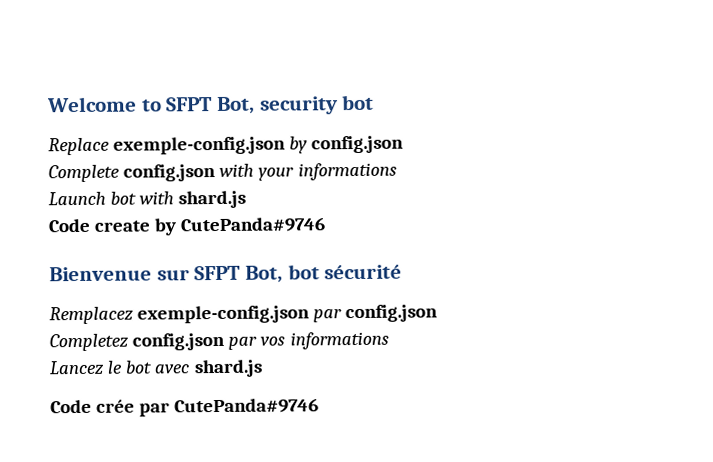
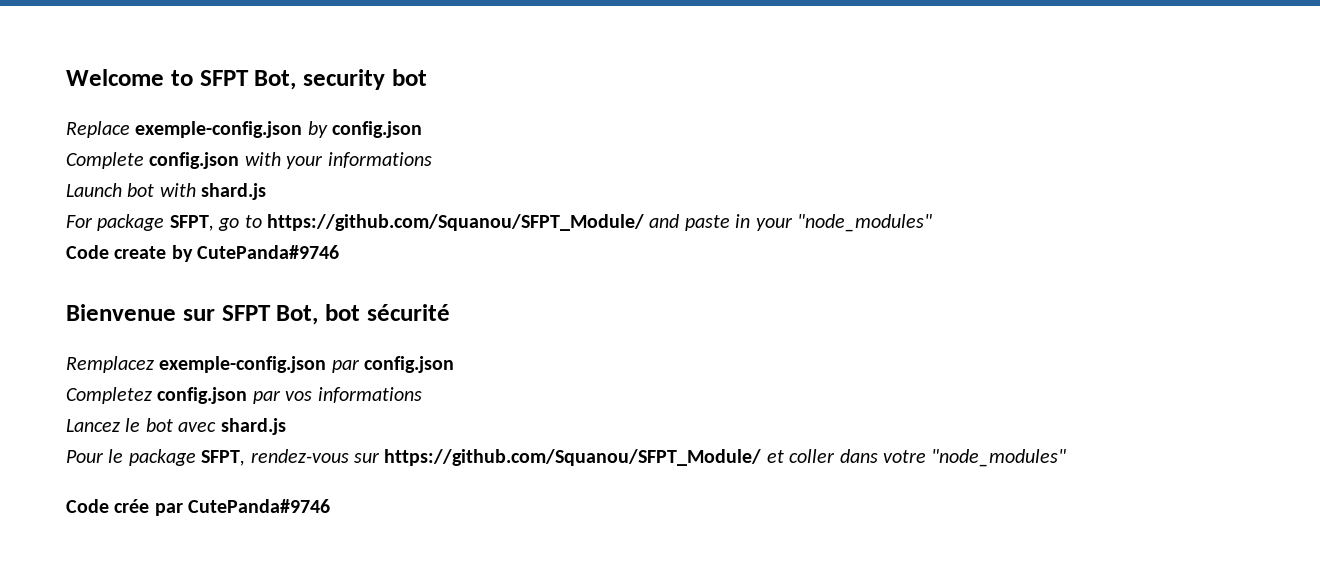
(247, 199) none -> [66,214,932,232] // For package SFPT, go to https://github.com/Squanou/SFPT_Module/ and paste in your "node_modules"
(263, 368) none -> [66,449,1067,467] // Pour le package SFPT, rendez-vous sur https://github.com/Squanou/SFPT_Module/ et coller dans votre "node_modules"

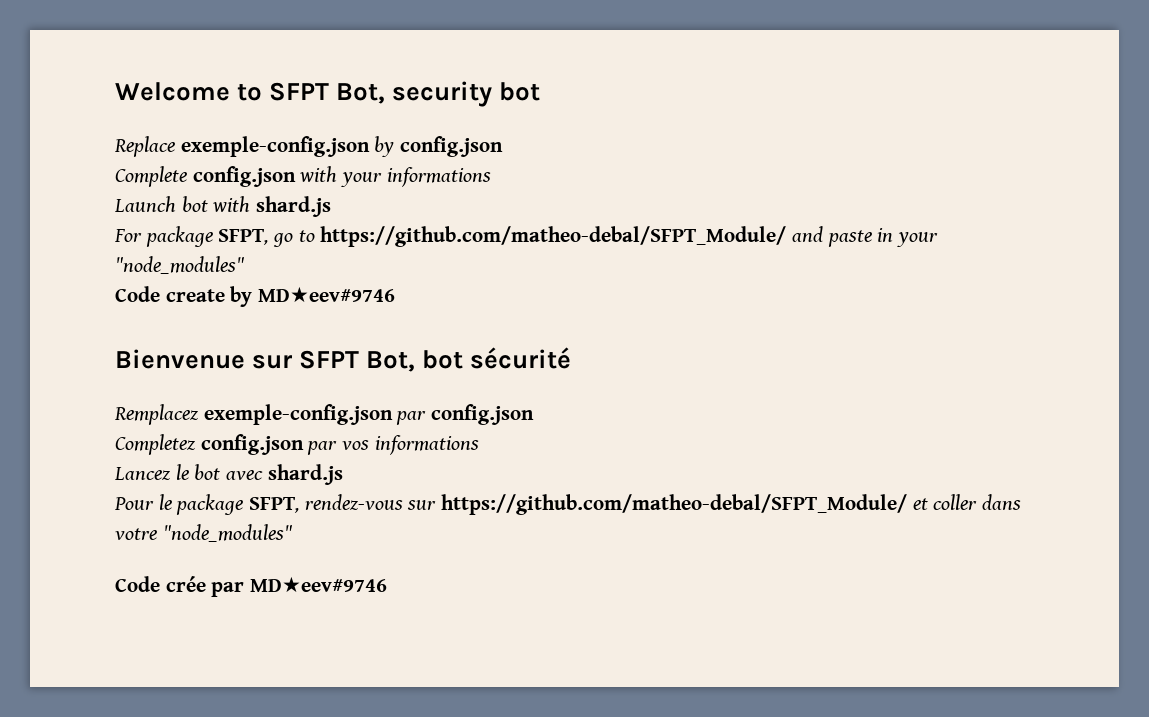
[267,214,644,231] https://github.com/Squanou/SFPT_Module/ -> [320,226,787,247] https://github.com/matheo-debal/SFPT_Module/
[197,245,340,259] CutePanda#9746 -> [258,286,396,303] MD★eev#9746
[384,449,762,466] https://github.com/Squanou/SFPT_Module/ -> [441,494,908,515] https://github.com/matheo-debal/SFPT_Module/
[188,499,331,513] CutePanda#9746 -> [250,576,388,593] MD★eev#9746

